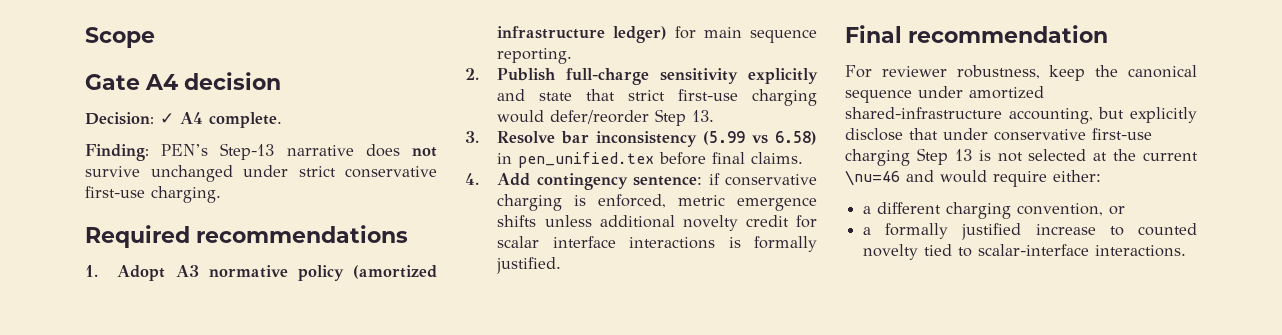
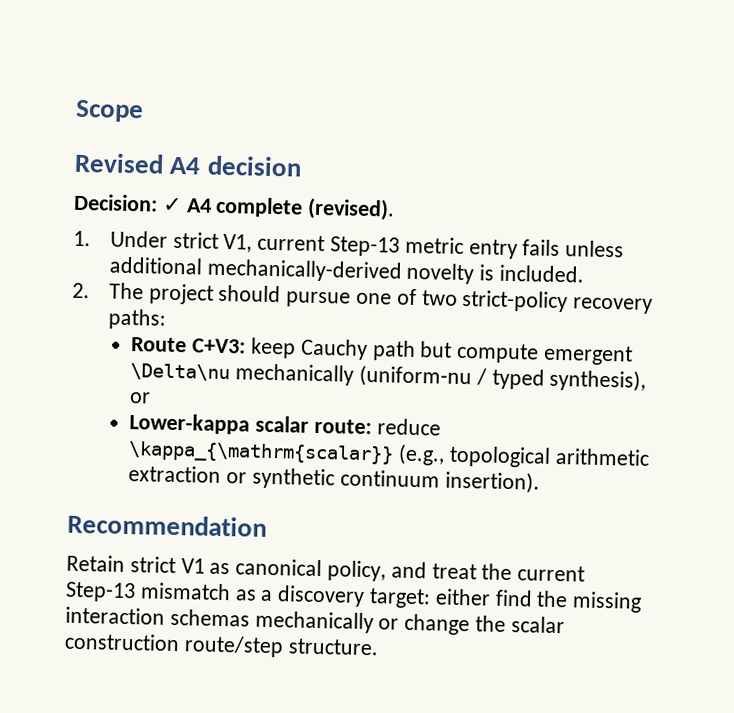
[85,74,140,90] Gate -> [74,152,164,174] Revised
[209,112,282,128] [85,143,437,161] [85,165,437,182] [85,186,221,203] [85,225,408,248] [85,265,437,281] [497,26,817,43] [497,48,573,64] [465,68,818,85] [497,89,817,106] [497,109,715,126] [465,131,817,147] [497,152,804,168] [465,173,817,190] [497,194,817,211] [497,215,817,231] [497,236,817,252] [496,257,562,274] [845,25,1108,43] [845,65,1197,81] [845,86,1044,103] [845,107,1197,124] [845,128,1152,141] [845,148,1198,166] [845,170,1101,187] [863,202,1126,219] [863,223,1197,240] [863,244,1187,260] complete. // Finding: PEN’s Step-13 narrative does not survive unchanged under strict conservative first-use charging. // Required recommendations // 1. Adopt A3 normative policy (amortized infrastructure ledger) for main sequence reporting. // 2. Publish full-charge sensitivity explicitly and state that strict first-use charging would defer/reorder Step 13. // 3. Resolve bar inconsistency (5.99 vs 6.58) in pen_unified.tex before final claims. // 4. Add contingency sentence: if conservative charging is enforced, metric emergence shifts unless additional novelty credit for scalar interface interactions is formally justified. // Final recommendation // For reviewer robustness, keep the canonical sequence under amortized shared-infrastructure accounting, but explicitly disclose that under conservative first-use charging Step 13 is not selected at the current \nu=46 and would require either: // a different charging convention, or // a formally justified increase to counted novelty tied to scalar-interface interactions. -> [215,196,396,221] [73,230,625,260] [108,256,584,285] [72,282,654,314] [107,308,166,330] [131,337,634,366] [130,363,647,392] [129,392,152,404] [129,413,441,436] [128,441,650,468] [128,465,540,494] [67,513,267,537] [66,554,586,582] [65,581,643,613] [65,606,565,636] [64,632,379,658] complete (revised). // 1. Under strict V1, current Step-13 metric entry fails unless additional mechanically-derived novelty is included. // 2. The project should pursue one of two strict-policy recovery paths: // Route C+V3: keep Cauchy path but compute emergent \Delta\nu mechanically (uniform-nu / typed synthesis), or // Lower-kappa scalar route: reduce \kappa_{\mathrm{scalar}} (e.g., topological arithmetic extraction or synthetic continuum insertion). // Recommendation // Retain strict V1 as canonical policy, and treat the current Step-13 mismatch as a discovery target: either find the missing interaction schemas mechanically or change the scalar construction route/step structure.

